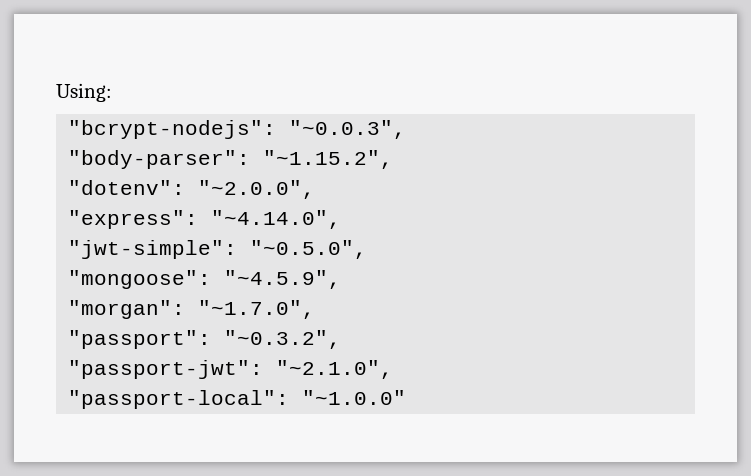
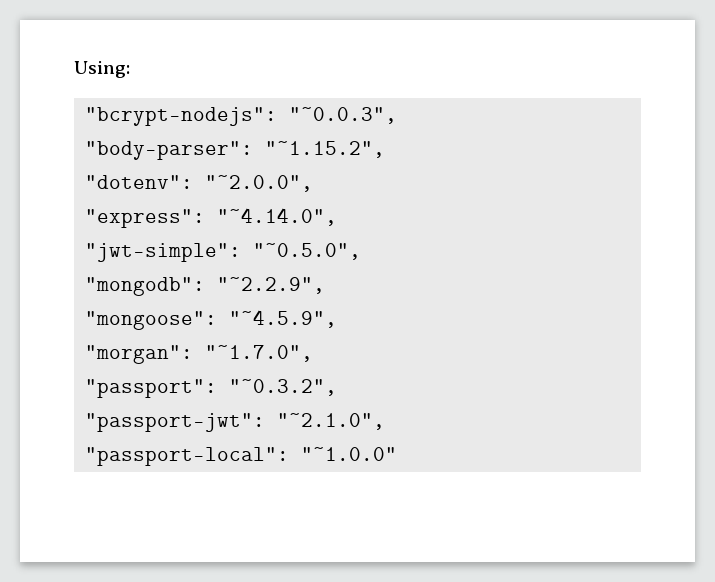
(368, 249) none -> [85,277,326,296] // "mongodb": "~2.2.9",

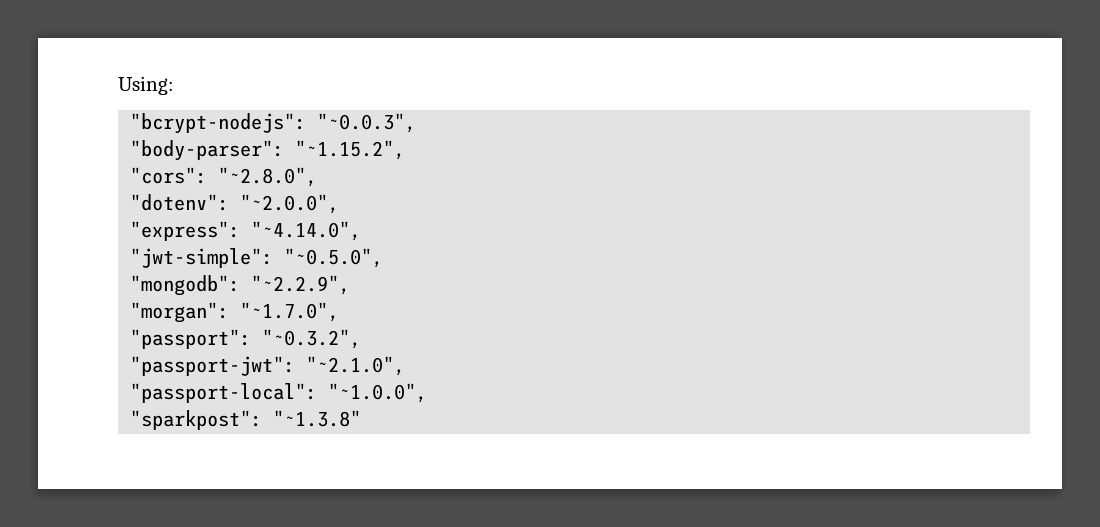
(386, 149) none -> [130,167,318,187] // "cors": "~2.8.0",
[85,310,338,330] // "mongoose": "~4.5.9", -> (351, 285) none
[301,447,398,461] "~1.0.0" -> [328,383,428,403] [130,410,362,430] "~1.0.0", // "sparkpost": "~1.3.8"

